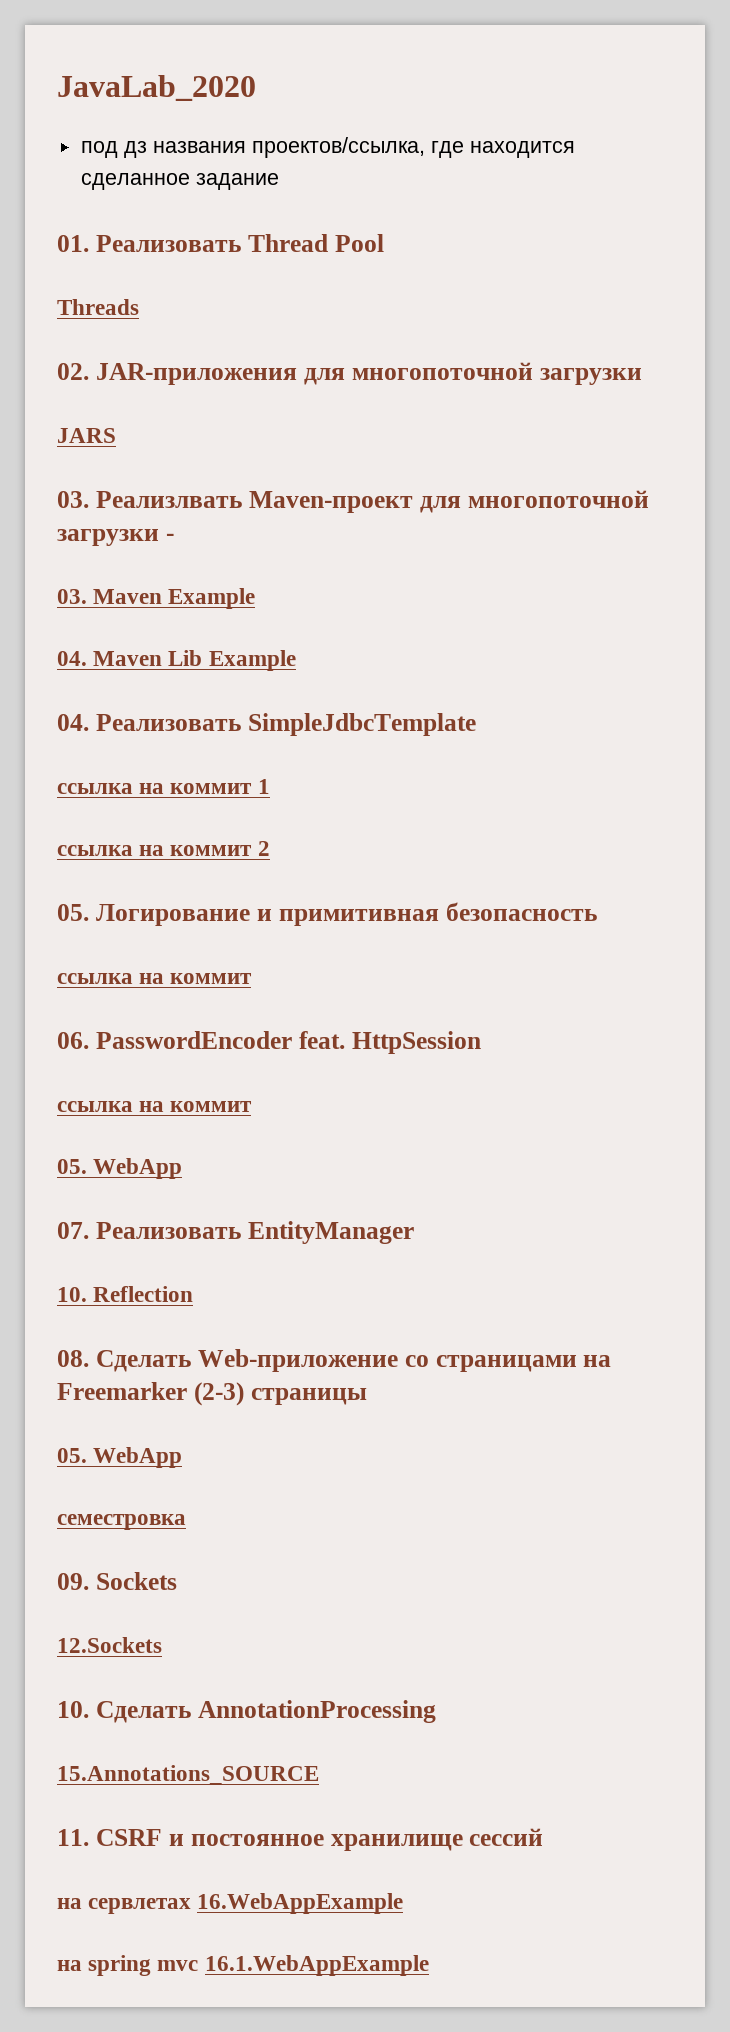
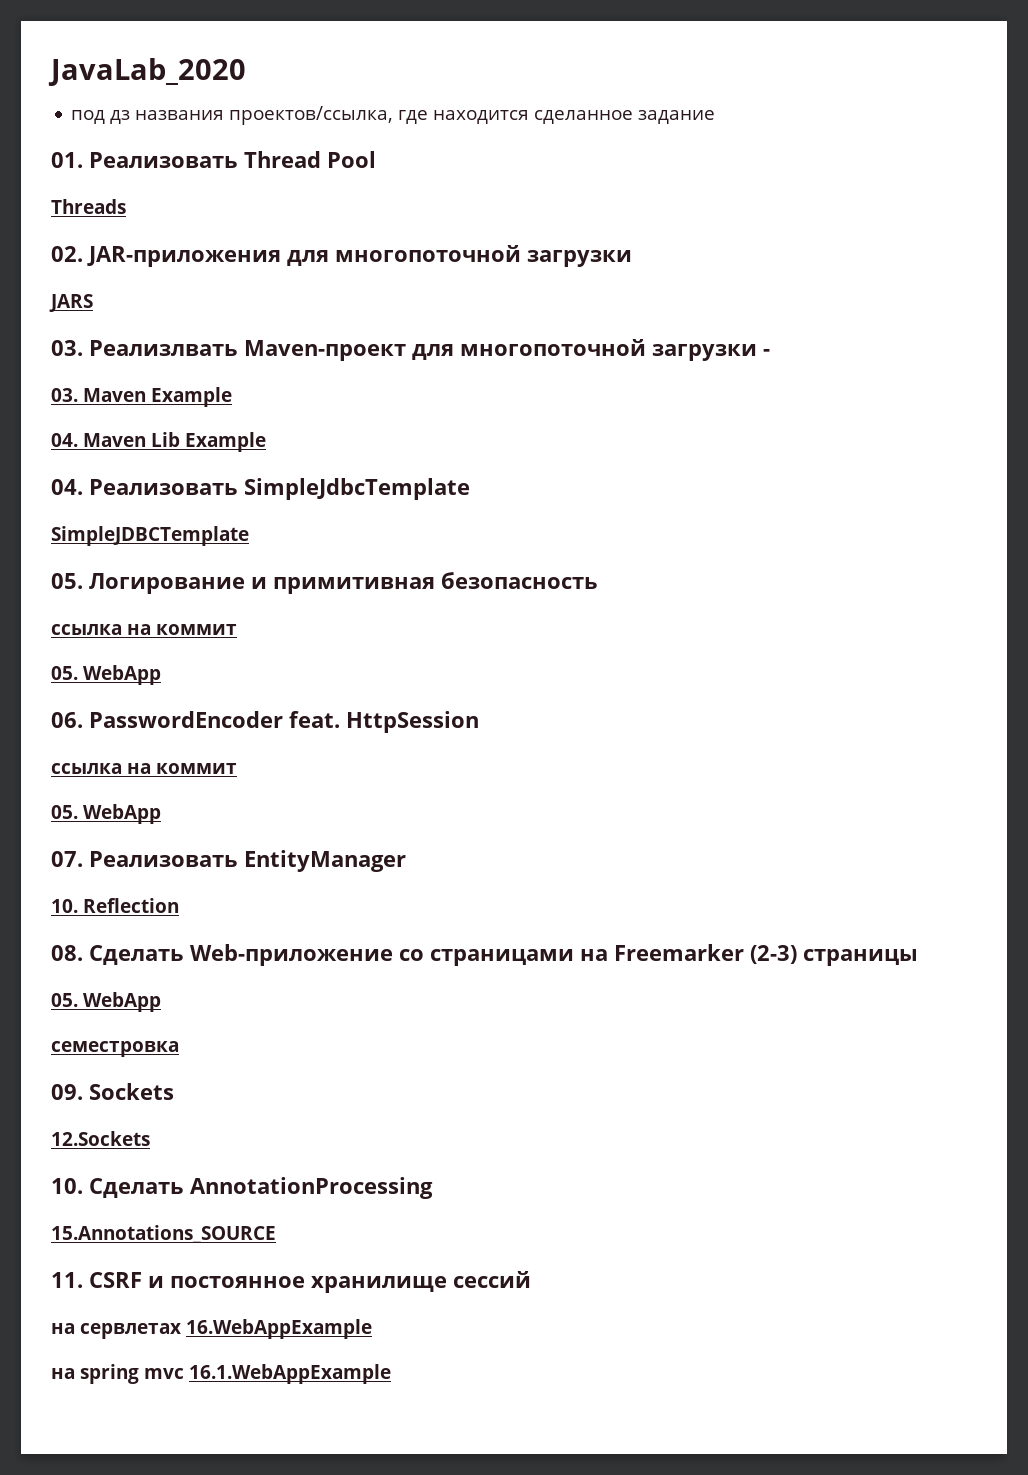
[57,779,270,794] [57,841,270,856] ссылка на коммит 1 // ссылка на коммит 2 -> [51,526,249,546] SimpleJDBCTemplate
(253, 978) none -> [51,665,161,685] // 05. WebApp

